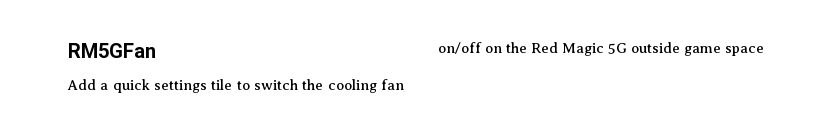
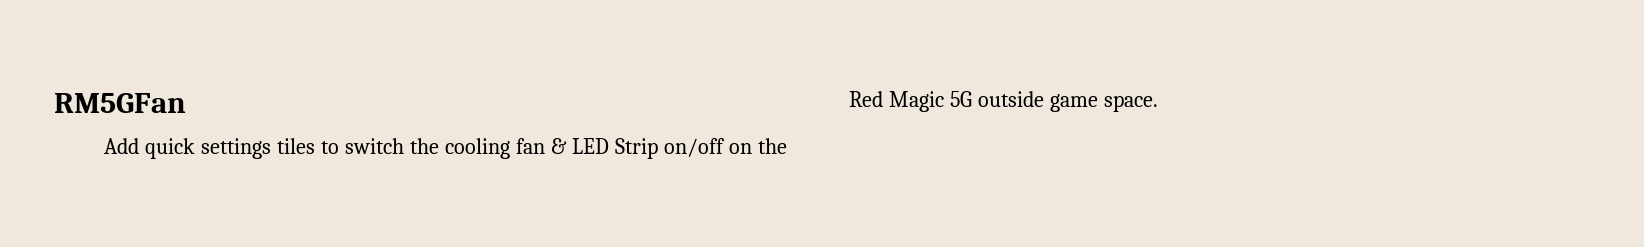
[100,83,109,90] a -> (140, 146) none
[211,79,233,90] tile -> [277,138,316,154] tiles
(404, 84) none -> [550,138,658,159] & LED Strip
[725,46,764,56] space -> [1103,95,1158,112] space.

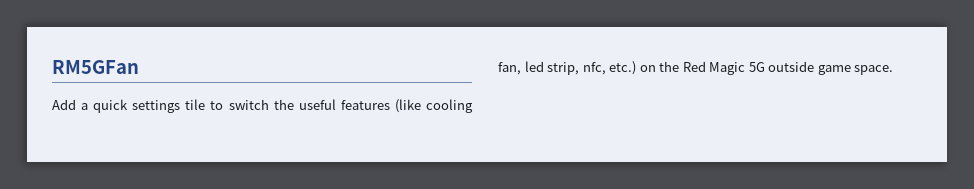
(140, 146) none -> [81,103,89,110] a
[277,138,316,154] tiles -> [185,99,206,110] tile
[444,138,725,159] cooling fan & LED Strip on/off -> [298,99,473,113] [498,61,637,75] useful features (like cooling fan, led strip, nfc, etc.)

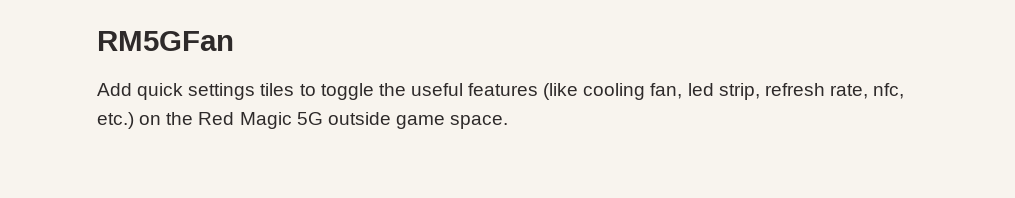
[81,103,89,110] a -> (132, 89) none
[185,99,269,110] tile to switch -> [260,83,374,100] tiles to toggle
(580, 68) none -> [764,83,868,99] refresh rate,

